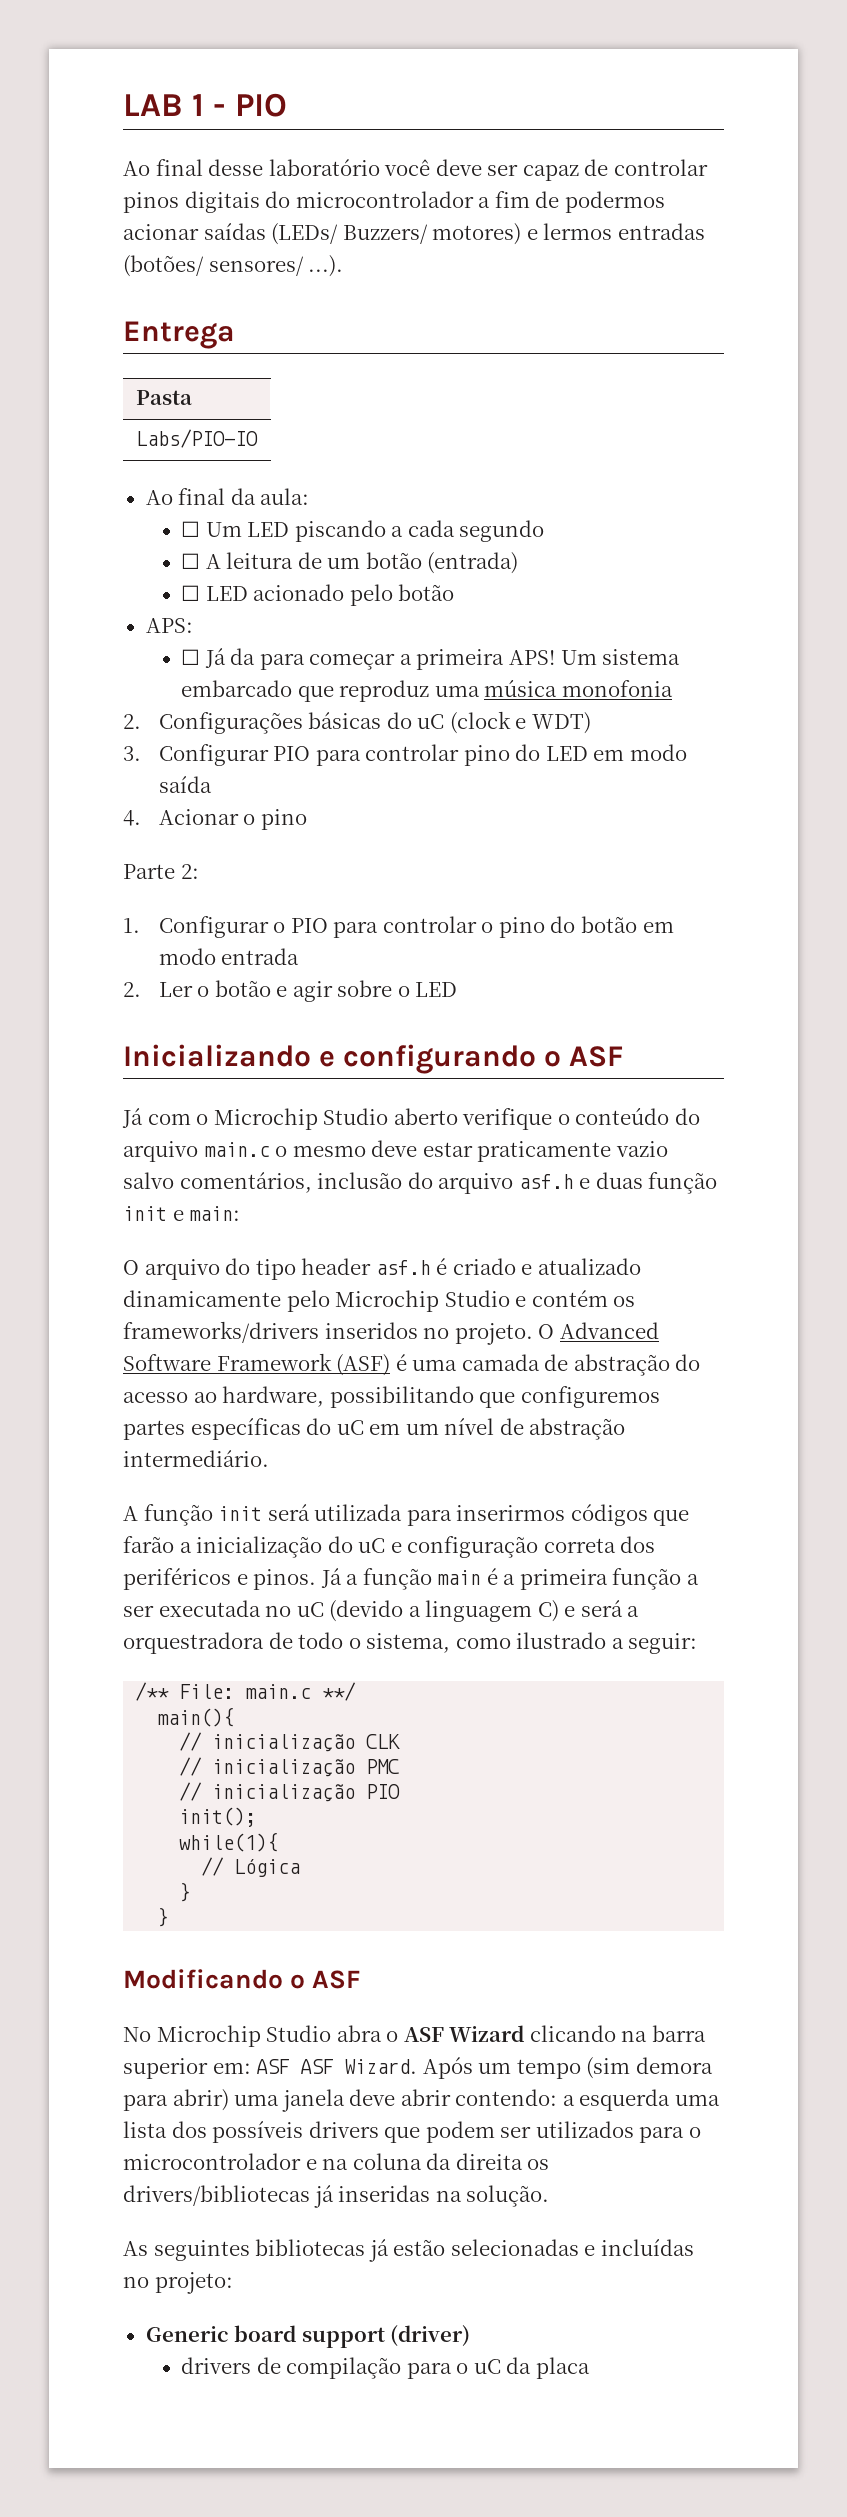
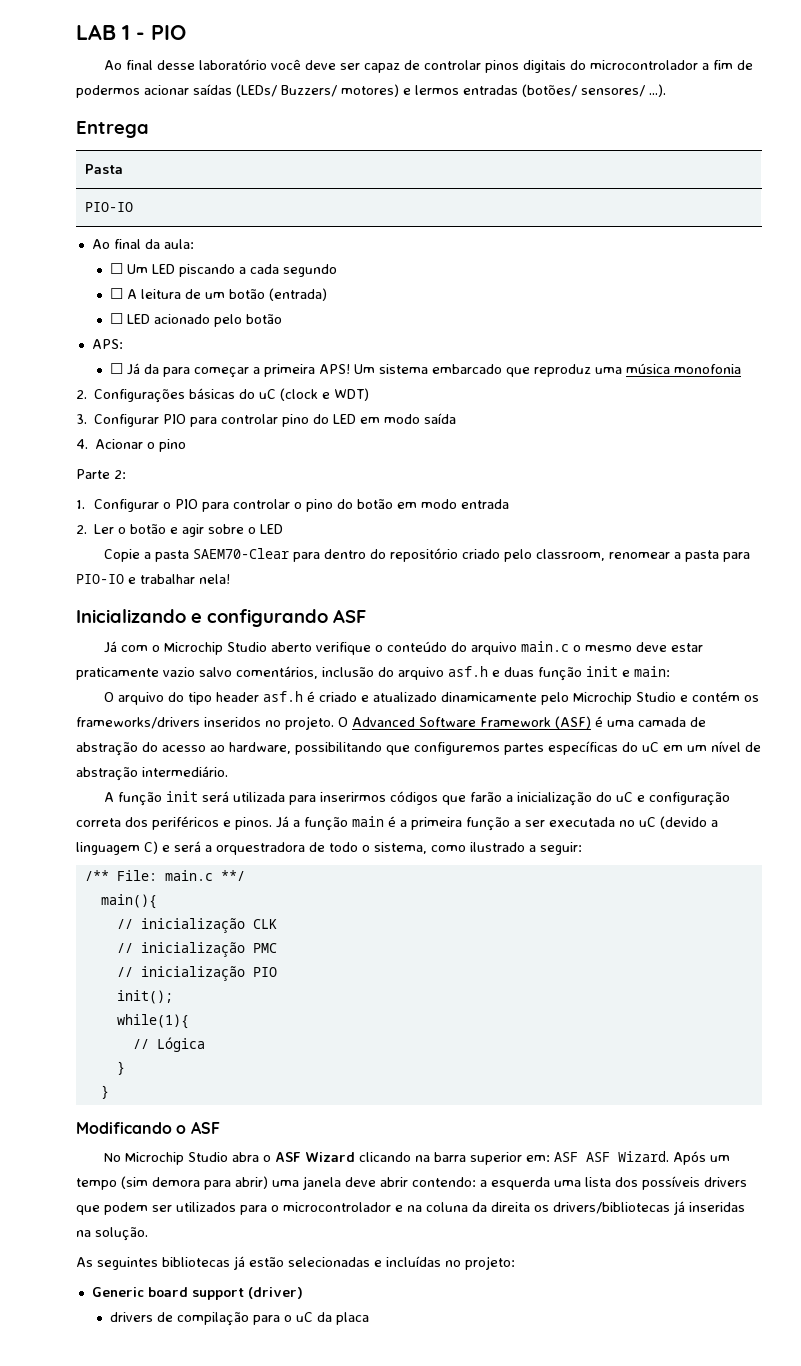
[135,429,258,448] Labs/PIO-IO -> [84,202,133,212] PIO-IO
(458, 989) none -> [104,548,751,562] [76,574,230,584] // Copie a pasta SAEM70-Clear para dentro do repositório criado pelo classroom, renomear a pasta para PIO-IO e trabalhar nela!
[544,1051,562,1067] o -> (328, 618) none

